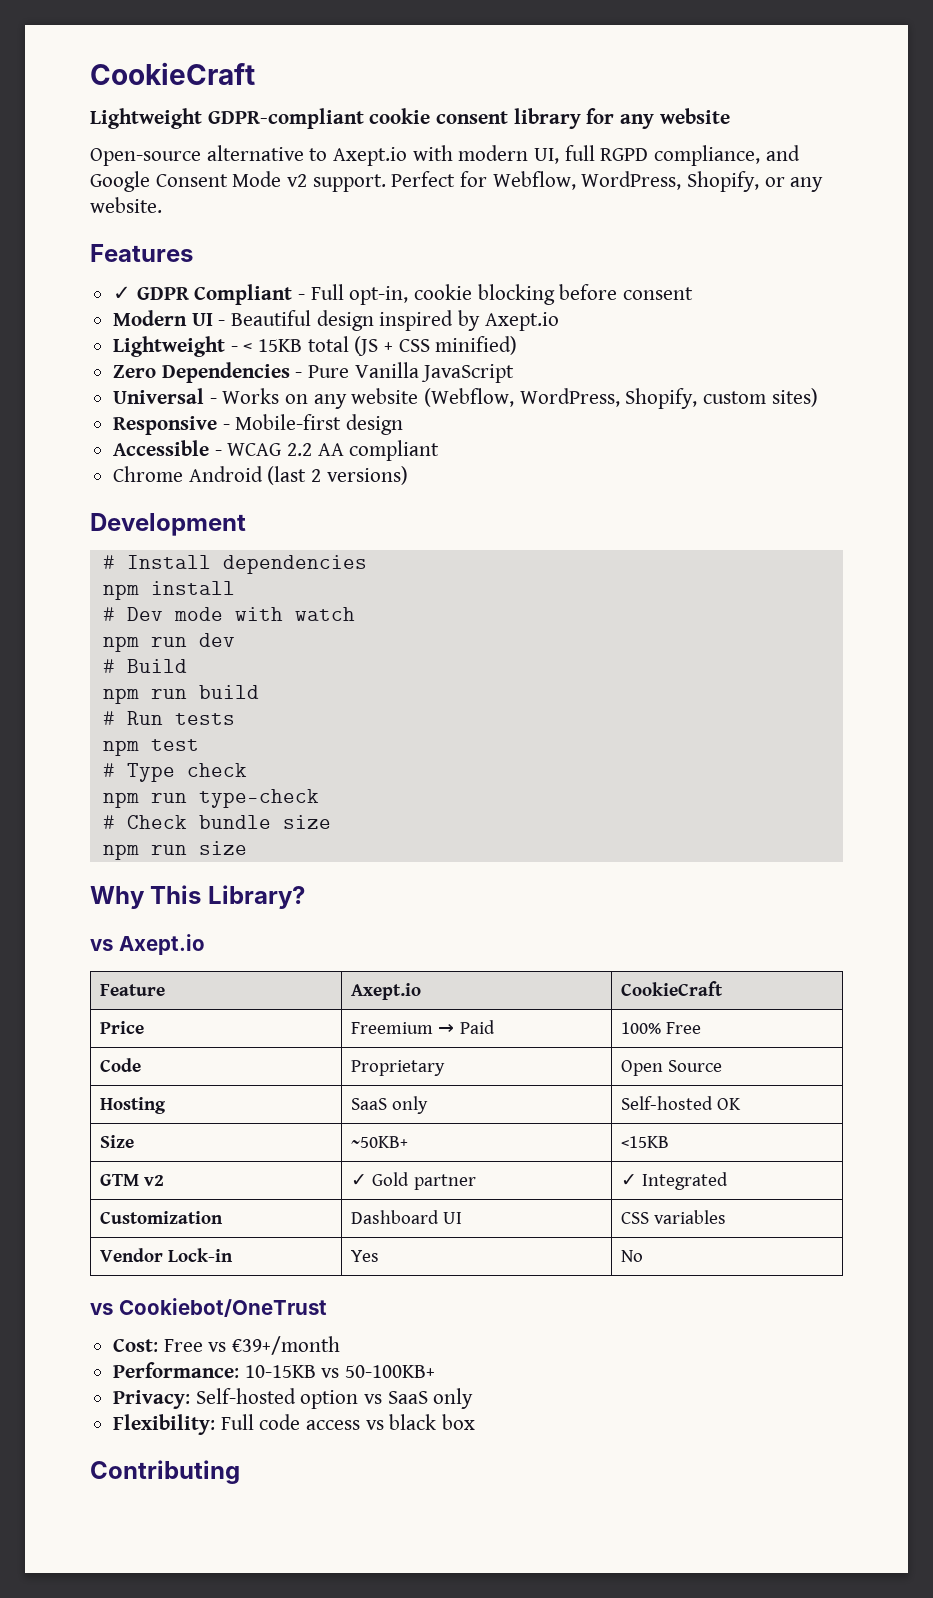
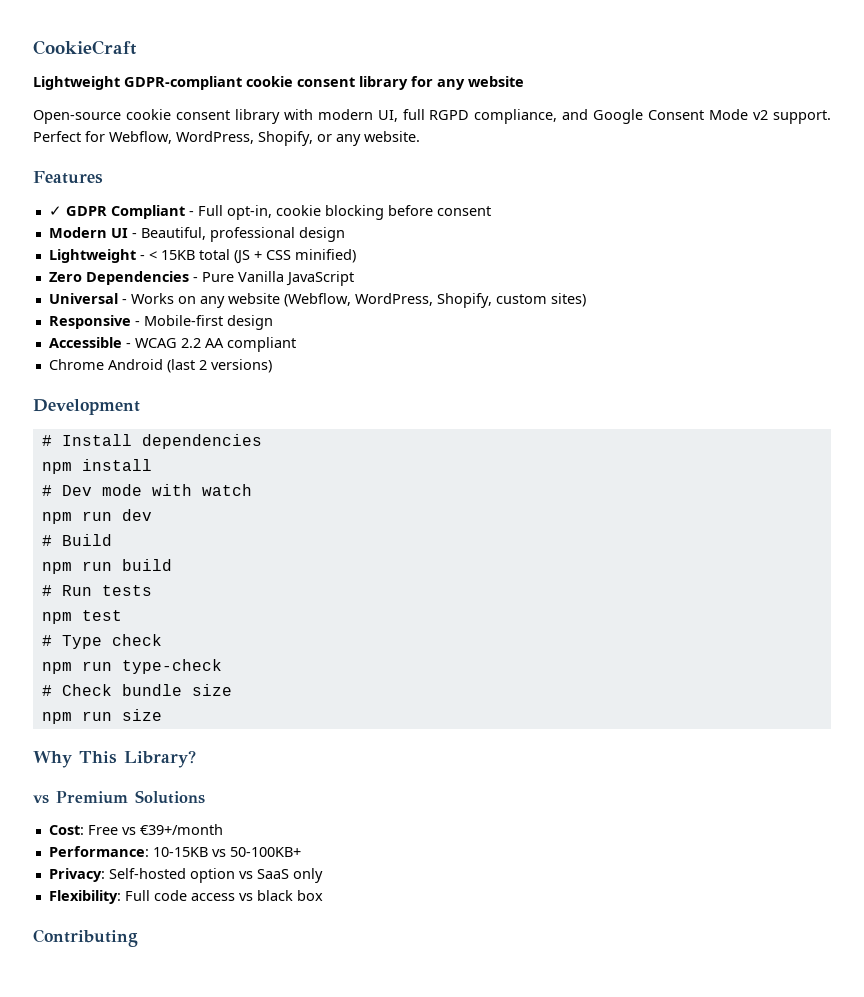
[206,145,408,166] alternative to Axept.io -> [125,109,280,124] cookie consent library
[231,310,559,331] Beautiful design inspired by Axept.io -> [140,227,345,242] Beautiful, professional design
[118,934,205,955] [100,984,166,996] [351,983,422,1000] [621,981,724,996] [100,1021,145,1034] [351,1020,495,1034] [621,1022,702,1034] [100,1058,142,1072] [351,1060,446,1076] [621,1060,723,1076] [100,1097,167,1114] [351,1096,429,1114] [621,1096,742,1110] [100,1135,135,1148] [351,1136,409,1148] [621,1136,670,1148] [100,1174,165,1186] [351,1172,476,1190] [621,1172,729,1190] [100,1211,224,1224] [351,1210,463,1224] [621,1210,727,1224] [100,1248,234,1262] [351,1250,380,1262] [621,1250,644,1262] [90,1298,327,1317] Axept.io // Feature | Axept.io | CookieCraft // Price | Freemium → Paid | 100% Free // Code | Proprietary | Open Source // Hosting | SaaS only | Self-hosted OK // Size | ~50KB+ | <15KB // GTM v2 | ✓ Gold partner | ✓ Integrated // Customization | Dashboard UI | CSS variables // Vendor Lock-in | Yes | No // vs Cookiebot/OneTrust -> [56,790,205,804] Premium Solutions

